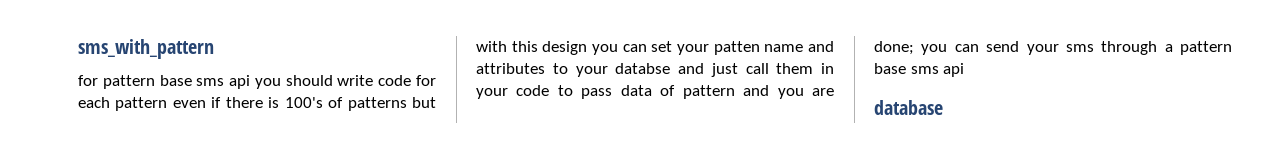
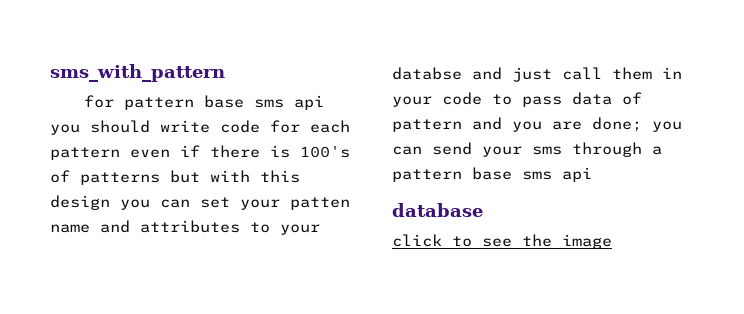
(943, 107) none -> [392,234,612,249] // click to see the image

